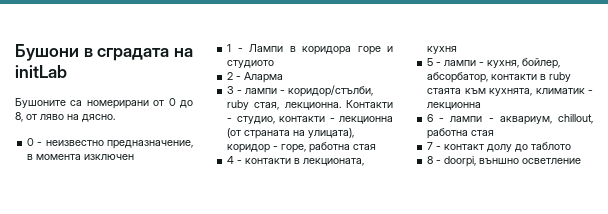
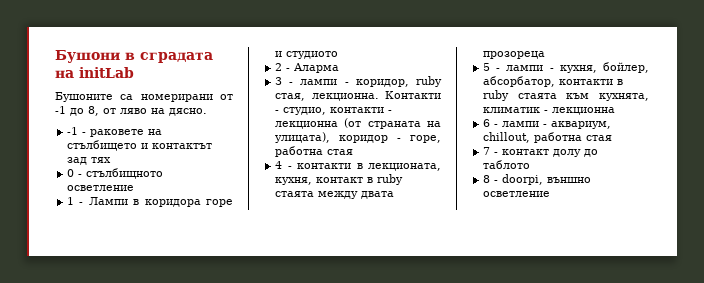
[168,98,176,106] 0 -> [55,106,66,114] -1
[27,138,193,149] [27,154,135,160] 0 - неизвестно предназначение, в момента изключен -> [67,127,163,137] [67,140,213,151] [67,157,112,165] [67,168,164,179] [67,185,135,191] -1 - раковете на стълбището и контактът зад тях // 0 - стълбищното осветление
[288,85,374,97] коридор/стълби, -> [355,79,409,87] коридор,
[427,46,458,54] кухня -> [275,174,404,185] [275,191,395,199] [483,51,546,59] кухня, контакт в ruby стаята между двата прозореца

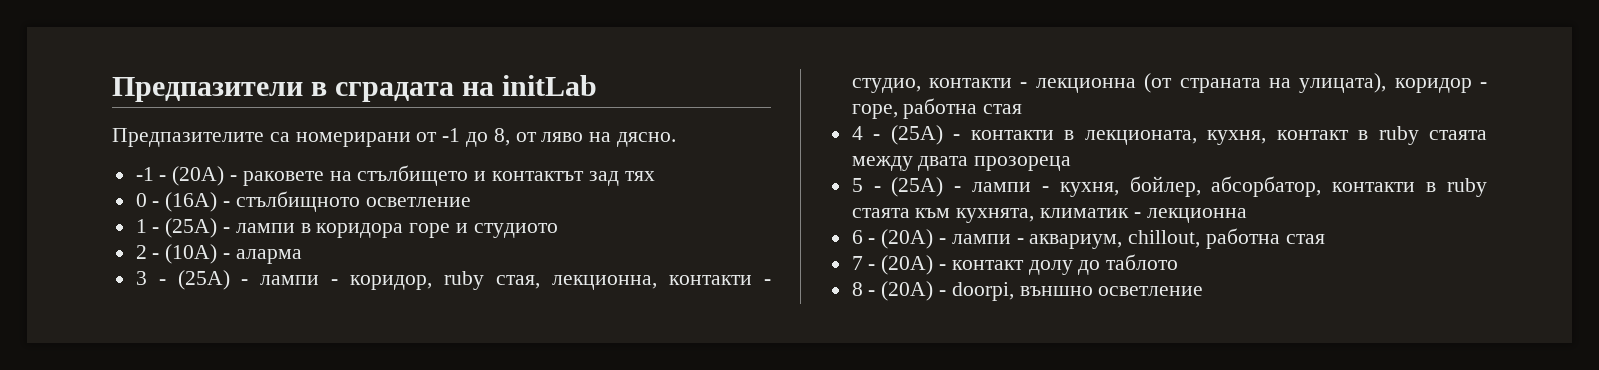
[55,50,120,63] Бушони -> [112,77,303,102] Предпазители
[55,92,113,102] Бушоните -> [112,128,264,147] Предпазителите
(87, 133) none -> [172,166,238,186] (20A) -
(83, 175) none -> [165,192,231,212] (16A) -
[88,197,128,205] Лампи -> [165,218,295,238] (25A) - лампи
[294,63,340,73] Аларма -> [165,244,302,264] (10A) - аларма
(294, 83) none -> [177,270,249,290] (25A) -
[311,91,441,101] лекционна. Контакти -> [552,275,753,290] лекционна, контакти
(292, 167) none -> [890,125,961,145] (25A) -
(501, 69) none -> [891,177,962,197] (25A) -
(499, 125) none -> [881,229,947,249] (20A) -
(499, 153) none -> [881,255,947,275] (20A) -
(499, 181) none -> [881,281,947,301] (20A) -

